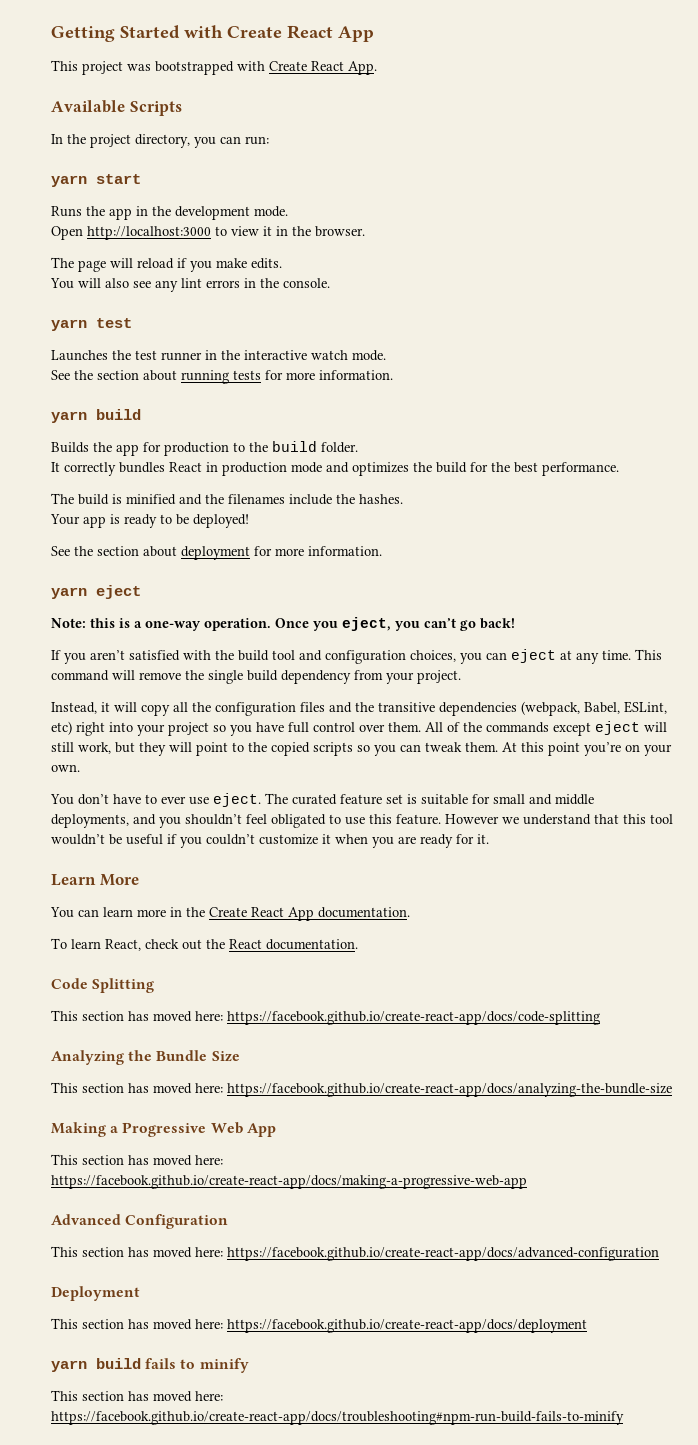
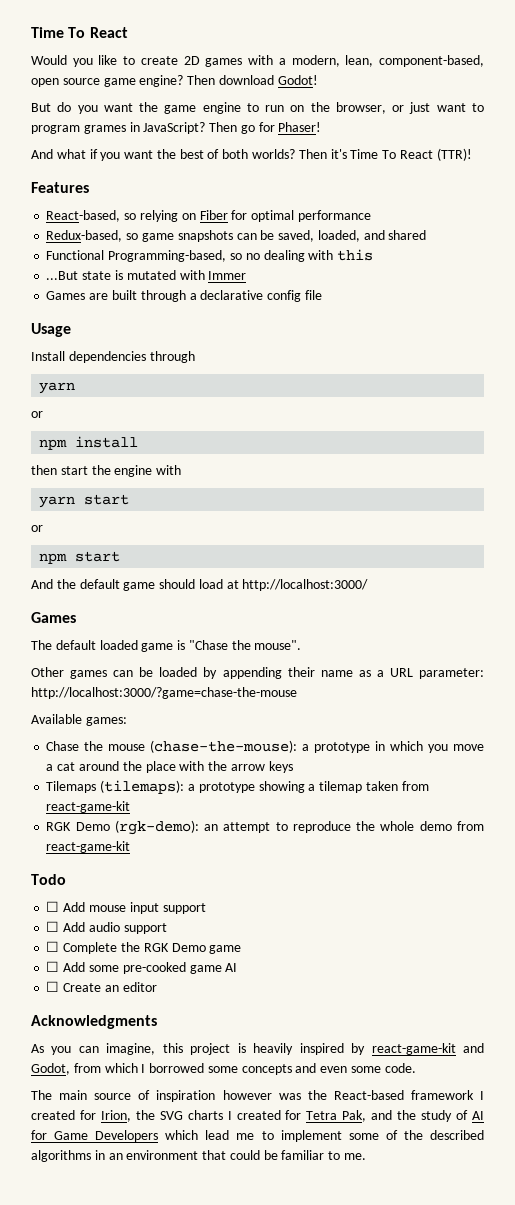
[51,25,374,42] [51,60,377,75] [51,100,182,116] [51,134,269,148] [51,174,141,187] [51,206,288,220] [51,226,365,240] [51,257,282,272] [50,278,330,292] [51,318,132,331] [51,350,386,361] [51,370,393,384] [51,409,141,423] [51,441,358,456] [51,462,619,476] [51,493,403,505] [50,514,249,528] [51,546,382,560] [51,585,141,599] [51,617,515,631] [51,649,662,664] [51,670,461,684] [51,701,667,716] [51,721,667,736] [51,742,672,756] [51,764,80,772] [50,793,594,807] [51,814,673,828] [51,834,489,848] [51,874,139,886] [50,907,410,921] [51,938,358,951] [51,978,155,993] [51,1010,600,1025] [51,1050,240,1065] [51,1082,672,1097] [51,1122,276,1137] [51,1154,223,1166] [51,1175,527,1189] [51,1214,229,1229] [51,1246,659,1261] [51,1286,140,1301] [51,1318,587,1333] [51,1358,249,1373] [51,1390,223,1402] [51,1411,624,1425] Getting Started with Create React App // This project was bootstrapped with Create React App. // Available Scripts // In the project directory, you can run: // yarn start // Runs the app in the development mode. // Open http://localhost:3000 to view it in the browser. // The page will reload if you make edits. // You will also see any lint errors in the console. // yarn test // Launches the test runner in the interactive watch mode. // See the section about running tests for more information. // yarn build // Builds the app for production to the build folder. // It correctly bundles React in production mode and optimizes the build for the best performance. // The build is minified and the filenames include the hashes. // Your app is ready to be deployed! // See the section about deployment for more information. // yarn eject // Note: this is a one-way operation. Once you eject, you can’t go back! // If you aren’t satisfied with the build tool and configuration choices, you can eject at any time. This command will remove the single build dependency from your project. // Instead, it will copy all the configuration files and the transitive dependencies (webpack, Babel, ESLint, etc) right into your project so you have full control over them. All of the commands except eject will still work, but they will point to the copied scripts so you can tweak them. At this point you’re on your own. // You don’t have to ever use eject. The curated feature set is suitable for small and middle deployments, and you shouldn’t feel obligated to use this feature. However we understand that this tool wouldn’t be useful if you couldn’t customize it when you are ready for it. // Learn More // You can learn more in the Create React App documentation. // To learn React, check out the React documentation. // Code Splitting // This section has moved here: https://facebook.github.io/create-react-app/docs/code-splitting // Analyzing the Bundle Size // This section has moved here: https://facebook.github.io/create-react-app/docs/analyzing-the-bundle-size // Making a Progressive Web App // This section has moved here: https://facebook.github.io/create-react-app/docs/making-a-progressive-web-app // Advanced Configuration // This section has moved here: https://facebook.github.io/create-react-app/docs/advanced-configuration // Deployment // This section has moved here: https://facebook.github.io/create-react-app/docs/deployment // yarn build fails to minify // This section has moved here: https://facebook.github.io/create-react-app/docs/troubleshooting#npm-run-build-fails-to-minify -> [31,27,128,38] [31,55,484,67] [31,75,318,87] [31,102,484,114] [31,122,322,134] [31,148,472,161] [31,182,89,193] [46,210,371,222] [46,230,427,242] [46,249,374,262] [46,270,247,280] [46,290,322,302] [31,323,71,337] [31,351,195,363] [39,382,76,394] [31,411,43,418] [39,436,139,450] [31,465,182,477] [39,494,130,508] [31,525,43,532] [39,551,121,564] [31,579,369,591] [31,612,76,623] [31,640,302,652] [31,667,484,679] [31,687,297,699] [31,714,127,726] [46,740,485,753] [46,761,293,773] [46,780,429,794] [46,801,131,813] [46,820,484,835] [46,841,131,853] [31,874,66,885] [46,901,206,914] [46,921,167,934] [46,941,242,954] [46,961,238,974] [46,981,157,992] [31,1015,157,1029] [31,1043,484,1055] [31,1063,416,1075] [31,1090,485,1102] [31,1110,485,1122] [31,1130,484,1142] [31,1150,367,1162] Time To React // Would you like to create 2D games with a modern, lean, component-based, open source game engine? Then download Godot! // But do you want the game engine to run on the browser, or just want to program grames in JavaScript? Then go for Phaser! // And what if you want the best of both worlds? Then it's Time To React (TTR)! // Features // React-based, so relying on Fiber for optimal performance // Redux-based, so game snapshots can be saved, loaded, and shared // Functional Programming-based, so no dealing with this // ...But state is mutated with Immer // Games are built through a declarative config file // Usage // Install dependencies through // yarn // or // npm install // then start the engine with // yarn start // or // npm start // And the default game should load at http://localhost:3000/ // Games // The default loaded game is "Chase the mouse". // Other games can be loaded by appending their name as a URL parameter: http://localhost:3000/?game=chase-the-mouse // Available games: // Chase the mouse (chase-the-mouse): a prototype in which you move a cat around the place with the arrow keys // Tilemaps (tilemaps): a prototype showing a tilemap taken from react-game-kit // RGK Demo (rgk-demo): an attempt to reproduce the whole demo from react-game-kit // Todo // ☐ Add mouse input support // ☐ Add audio support // ☐ Complete the RGK Demo game // ☐ Add some pre-cooked game AI // ☐ Create an editor // Acknowledgments // As you can imagine, this project is heavily inspired by react-game-kit and Godot, from which I borrowed some concepts and even some code. // The main source of inspiration however was the React-based framework I created for Irion, the SVG charts I created for Tetra Pak, and the study of AI for Game Developers which lead me to implement some of the described algorithms in an environment that could be familiar to me.

